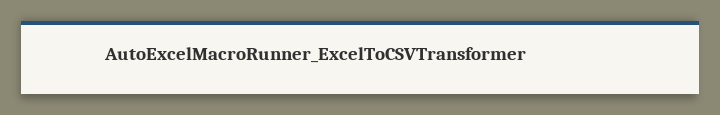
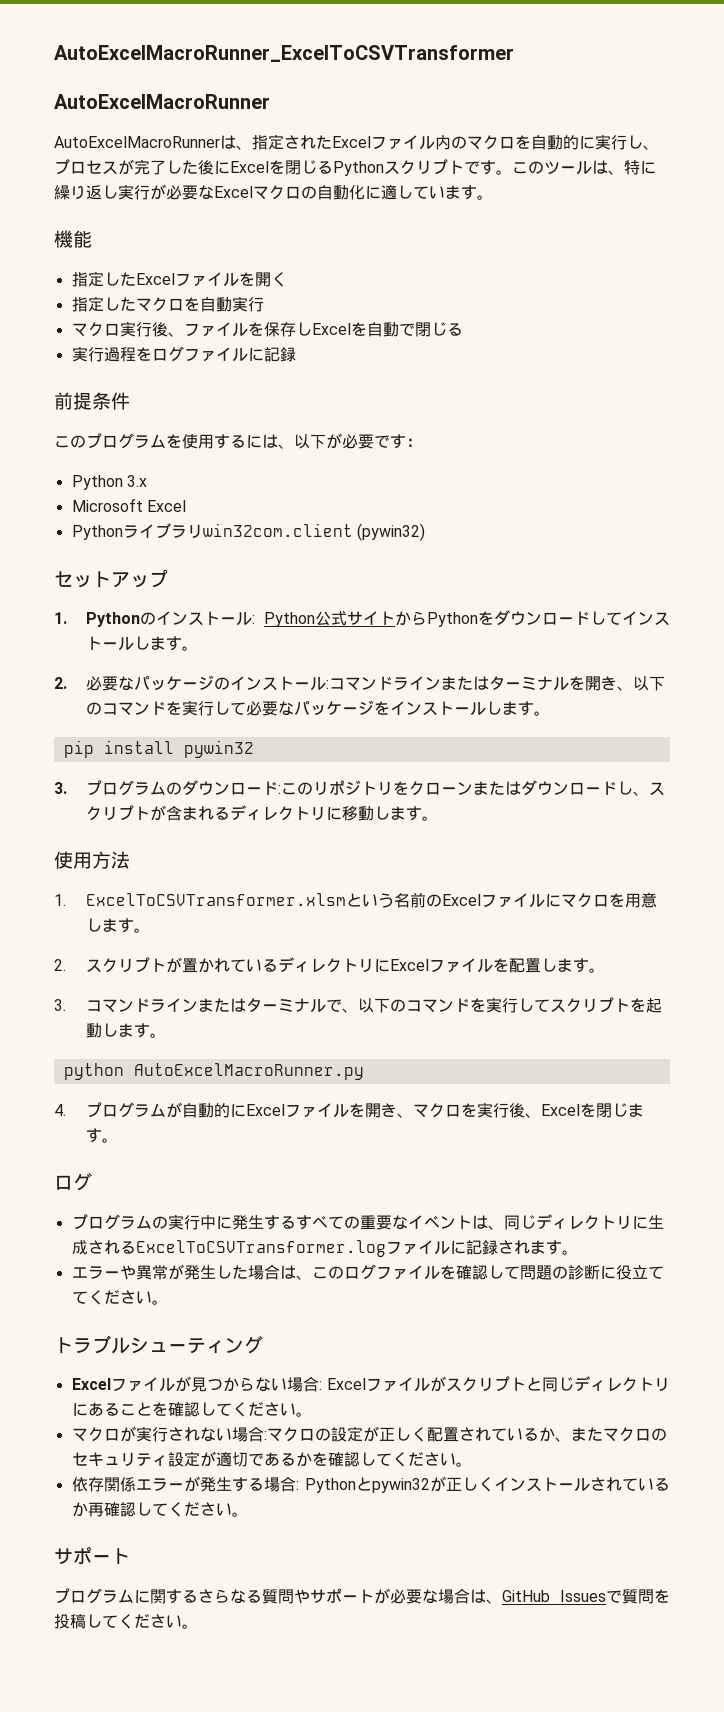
(526, 55) none -> [54,94,270,109] [54,134,659,150] [54,159,656,176] [54,184,493,200] [54,230,92,248] [71,271,287,287] [71,296,264,312] [71,321,463,337] [71,346,296,362] [54,392,130,410] [54,433,422,449] [71,475,147,490] [71,498,186,512] [71,523,425,541] [54,569,168,588] [54,610,670,627] [85,636,198,651] [54,675,665,691] [85,700,550,716] [63,740,254,758] [54,780,665,796] [85,805,438,821] [54,851,130,869] [54,892,657,908] [85,918,150,933] [54,957,605,973] [54,997,662,1013] [85,1023,166,1038] [63,1063,364,1080] [54,1102,644,1118] [85,1128,118,1143] [54,1173,92,1191] [71,1214,664,1230] [71,1240,578,1257] [71,1264,664,1280] [71,1290,168,1305] [54,1335,263,1354] [71,1376,670,1392] [71,1402,312,1417] [71,1426,667,1442] [71,1451,472,1467] [71,1476,670,1493] [71,1502,248,1517] [54,1547,130,1565] [54,1588,670,1604] [54,1614,198,1629] // AutoExcelMacroRunner // AutoExcelMacroRunnerは、指定されたExcelファイル内のマクロを自動的に実行し、プロセスが完了した後にExcelを閉じるPythonスクリプトです。このツールは、特に繰り返し実行が必要なExcelマクロの自動化に適しています。 // 機能 // 指定したExcelファイルを開く // 指定したマクロを自動実行 // マクロ実行後、ファイルを保存しExcelを自動で閉じる // 実行過程をログファイルに記録 // 前提条件 // このプログラムを使用するには、以下が必要です： // Python 3.x // Microsoft Excel // Pythonライブラリwin32com.client (pywin32) // セットアップ // 1. Pythonのインストール: Python公式サイトからPythonをダウンロードしてインストールします。 // 2.必要なパッケージのインストール:コマンドラインまたはターミナルを開き、以下のコマンドを実行して必要なパッケージをインストールします。 // pip install pywin32 // 3.プログラムのダウンロード:このリポジトリをクローンまたはダウンロードし、スクリプトが含まれるディレクトリに移動します。 // 使用方法 // 1. ExcelToCSVTransformer.xlsmという名前のExcelファイルにマクロを用意します。 // 2.スクリプトが置かれているディレクトリにExcelファイルを配置します。 // 3.コマンドラインまたはターミナルで、以下のコマンドを実行してスクリプトを起動します。 // python AutoExcelMacroRunner.py // 4.プログラムが自動的にExcelファイルを開き、マクロを実行後、Excelを閉じます。 // ログ // プログラムの実行中に発生するすべての重要なイベントは、同じディレクトリに生成されるExcelToCSVTransformer.logファイルに記録されます。 // エラーや異常が発生した場合は、このログファイルを確認して問題の診断に役立ててください。 // トラブルシューティング // Excelファイルが見つからない場合: Excelファイルがスクリプトと同じディレクトリにあることを確認してください。 // マクロが実行されない場合:マクロの設定が正しく配置されているか、またマクロのセキュリティ設定が適切であるかを確認してください。 // 依存関係エラーが発生する場合: Pythonとpywin32が正しくインストールされているか再確認してください。 // サポート // プログラムに関するさらなる質問やサポートが必要な場合は、GitHub Issuesで質問を投稿してください。

